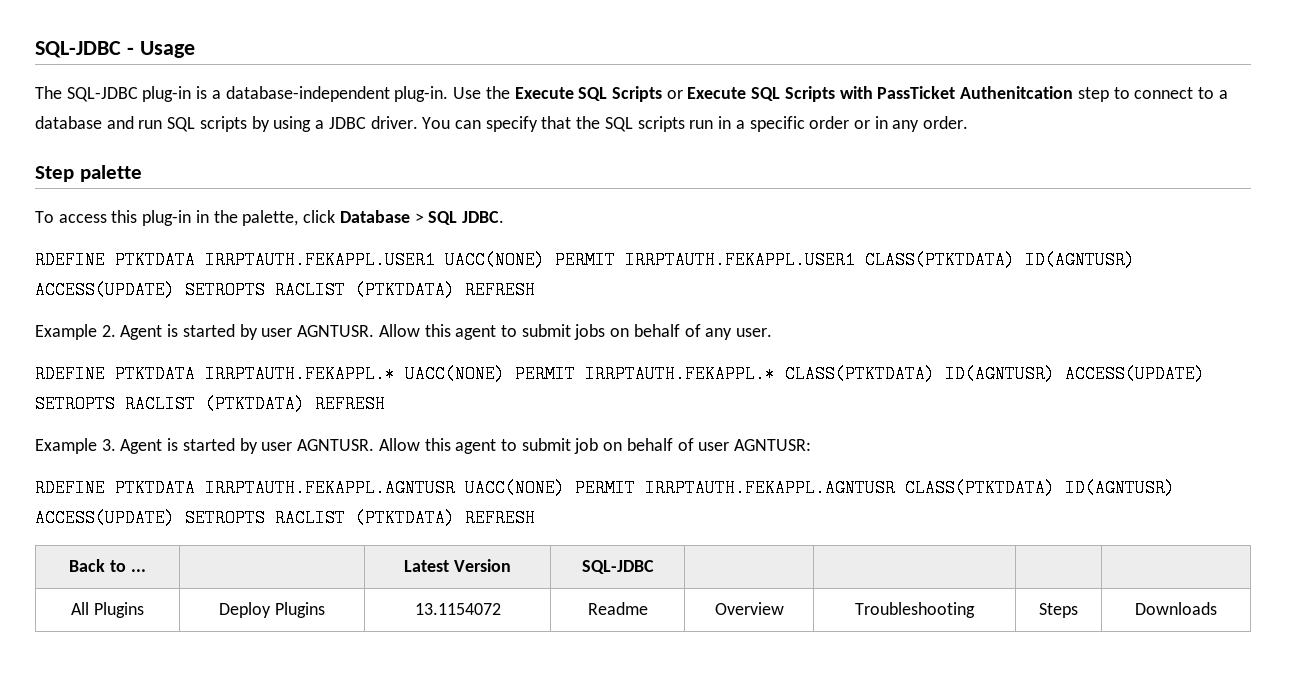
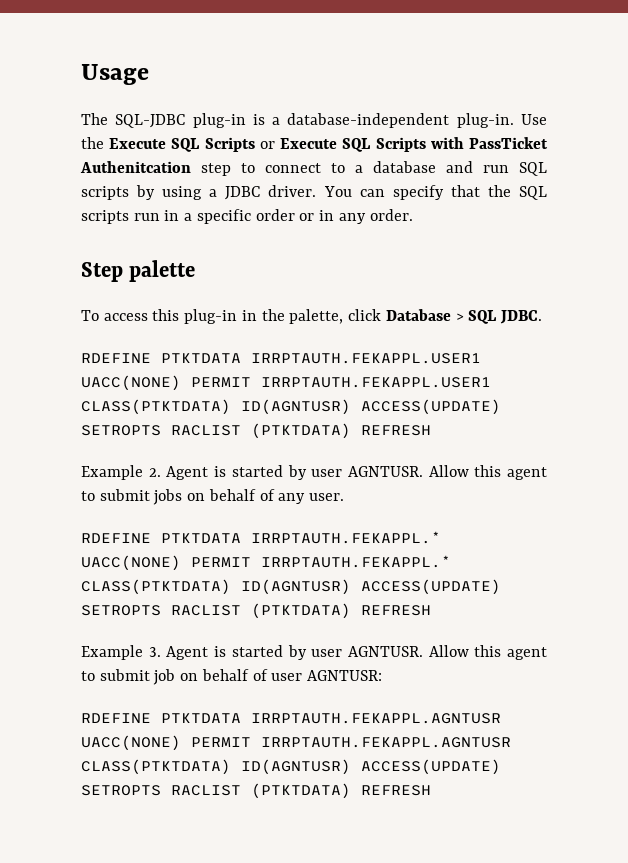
[35,41,134,58] SQL-JDBC - -> (81, 74) none
[69,559,146,572] [404,559,511,572] [581,560,654,574] [71,602,144,618] [219,602,325,618] [414,603,501,615] [587,602,648,615] [714,602,784,615] [855,602,975,618] [1039,603,1078,618] [1135,602,1217,615] // Back to ... | | Latest Version | SQL-JDBC | | | | // All Plugins | Deploy Plugins | 13.1154072 | Readme | Overview | Troubleshooting | Steps | Downloads -> (431, 790) none

